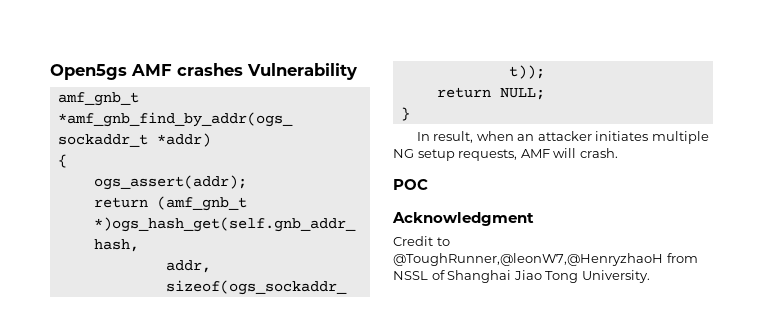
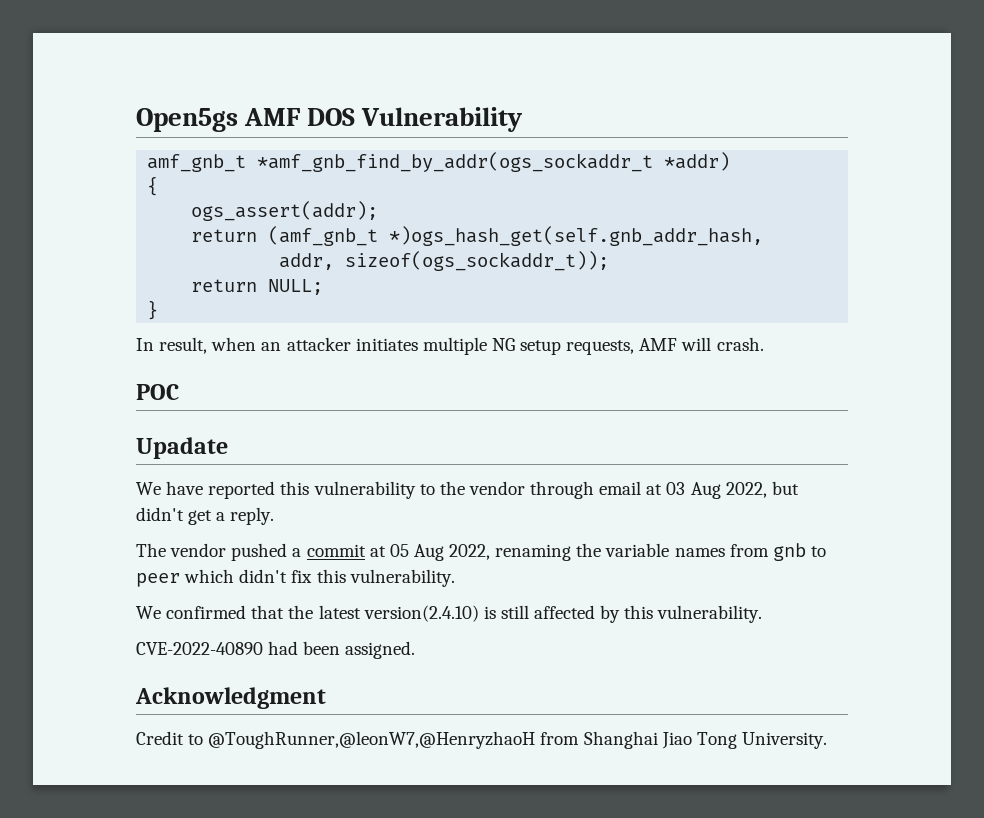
[177,63,243,76] crashes -> [307,108,356,126] DOS
(428, 184) none -> [136,437,228,459] [136,481,799,499] [136,507,275,525] [136,543,826,561] [136,569,455,587] [136,605,763,623] [136,641,416,659] // Upadate // We have reported this vulnerability to the vendor through email at 03 Aug 2022, but didn't get a reply. // The vendor pushed a commit at 05 Aug 2022, renaming the variable names from gnb to peer which didn't fix this vulnerability. // We confirmed that the latest version(2.4.10) is still affected by this vulnerability. // CVE-2022-40890 had been assigned.
[393,270,445,280] NSSL of -> (580, 738) none

